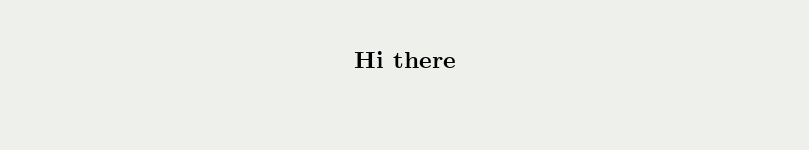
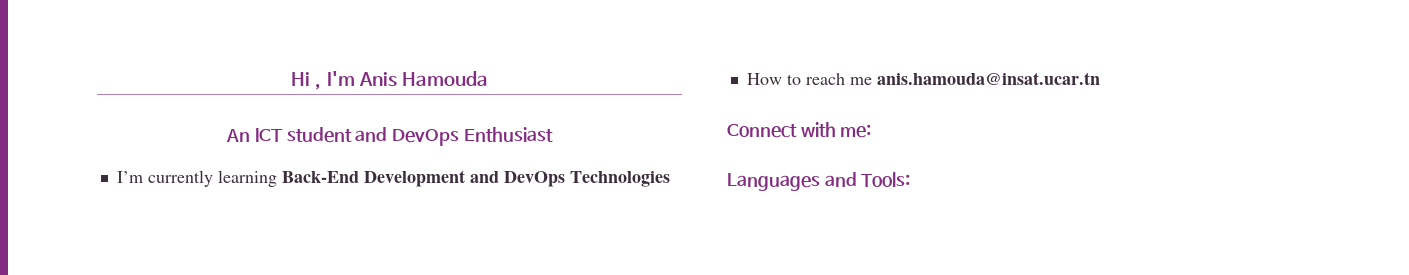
[392,52,456,68] there -> [315,71,488,90] [226,127,553,146] [116,170,670,187] [746,72,1100,85] [727,122,872,138] [727,172,911,191] , I'm Anis Hamouda // An ICT student and DevOps Enthusiast // I’m currently learning Back-End Development and DevOps Technologies // How to reach me anis.hamouda@insat.ucar.tn // Connect with me: // Languages and Tools:

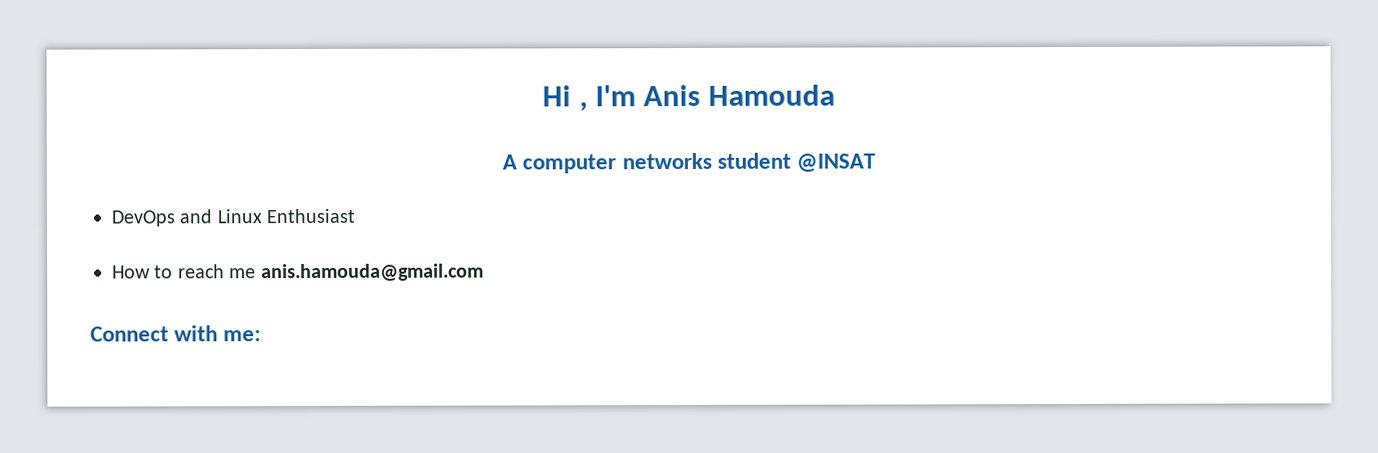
[226,127,553,146] [116,170,670,187] An ICT student and DevOps Enthusiast // I’m currently learning Back-End Development and DevOps Technologies -> [502,152,876,174] [111,208,356,227] A computer networks student @INSAT // DevOps and Linux Enthusiast
[876,72,1100,85] anis.hamouda@insat.ucar.tn -> [260,263,484,282] anis.hamouda@gmail.com
[727,172,911,191] // Languages and Tools: -> (262, 336) none

